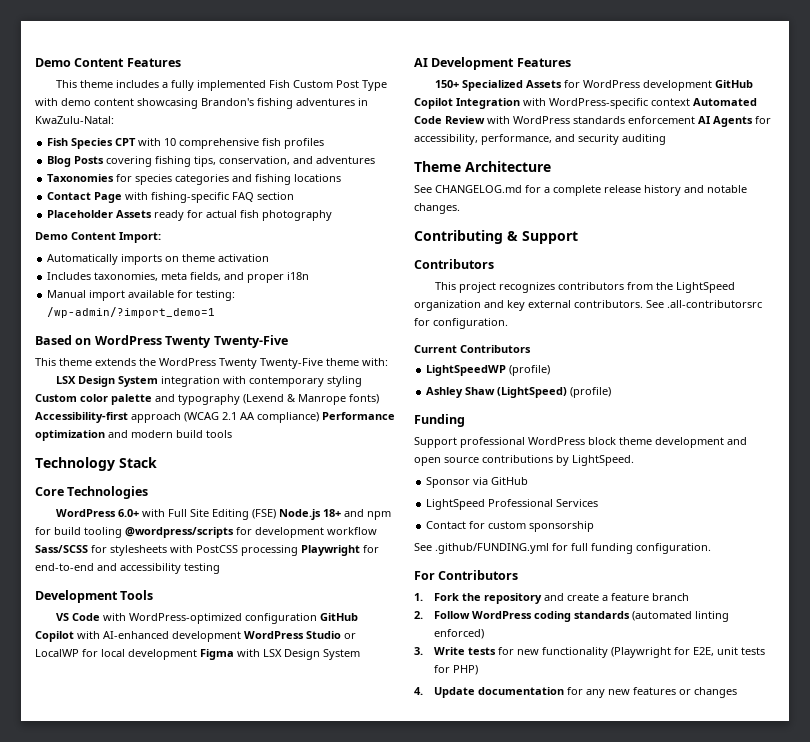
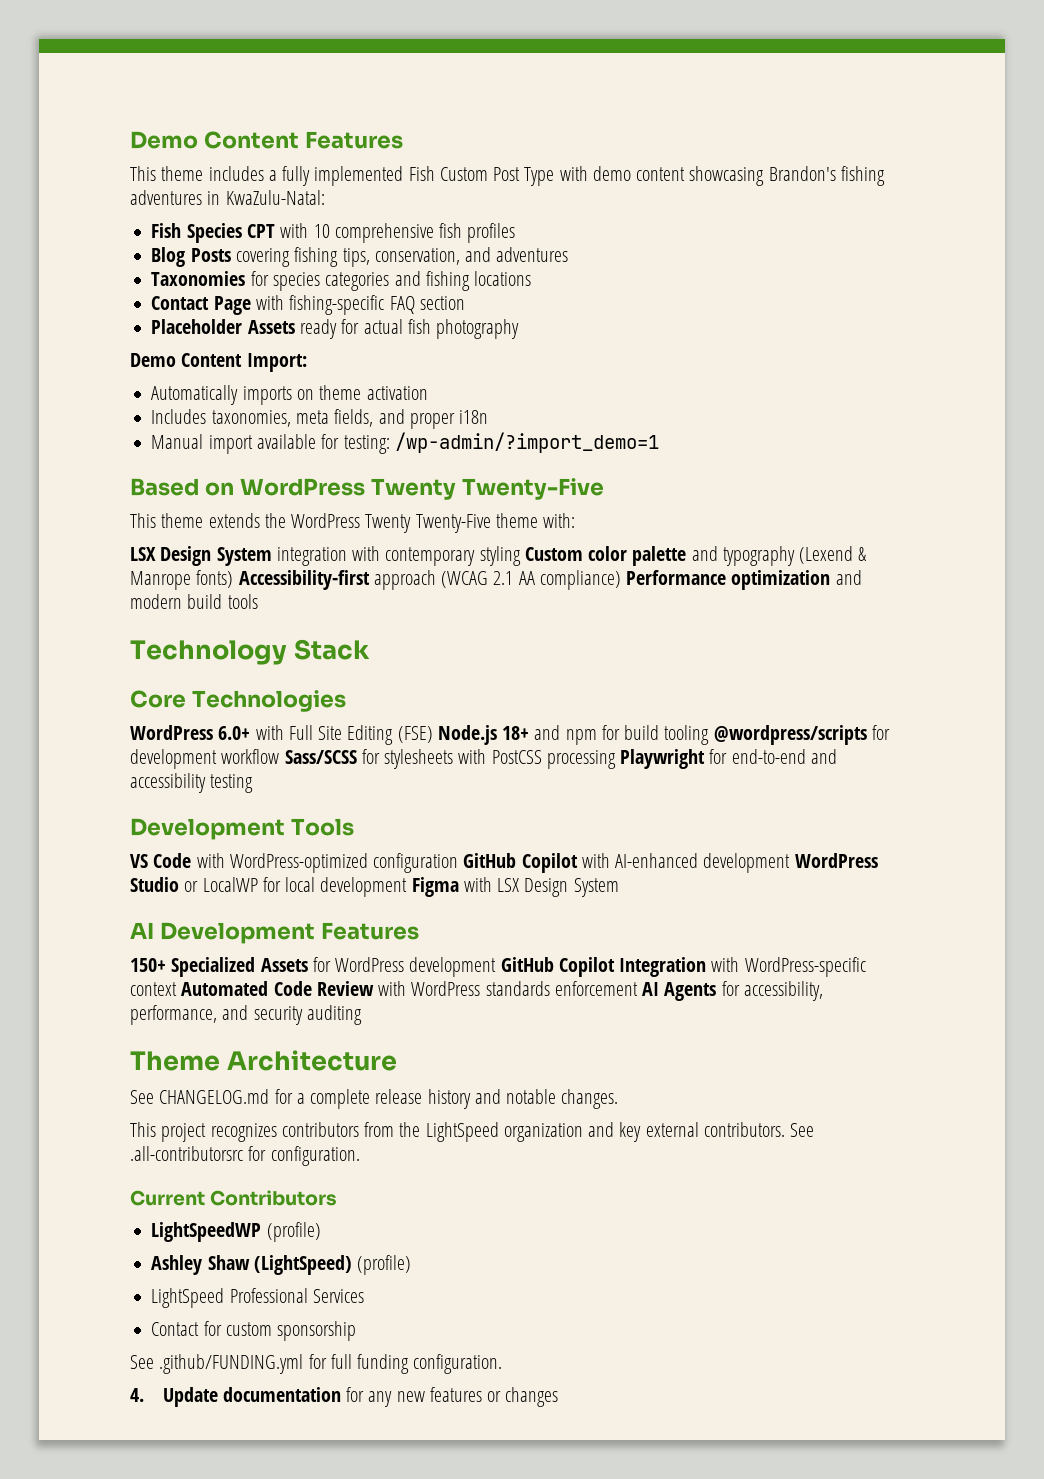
[414,230,578,244] [414,259,494,269] // Contributing & Support // Contributors -> (619, 1099) none
[414,414,465,427] [414,437,747,448] [414,455,634,466] [426,477,529,488] // Funding // Support professional WordPress block theme development and open source contributions by LightSpeed. // Sponsor via GitHub -> (412, 1265) none
[414,570,519,580] [414,593,690,604] [414,611,730,622] [434,629,485,639] [414,647,766,658] [434,665,479,675] // For Contributors // 1. Fork the repository and create a feature branch // 2. Follow WordPress coding standards (automated linting enforced) // 3. Write tests for new functionality (Playwright for E2E, unit tests for PHP) -> (503, 1364) none

